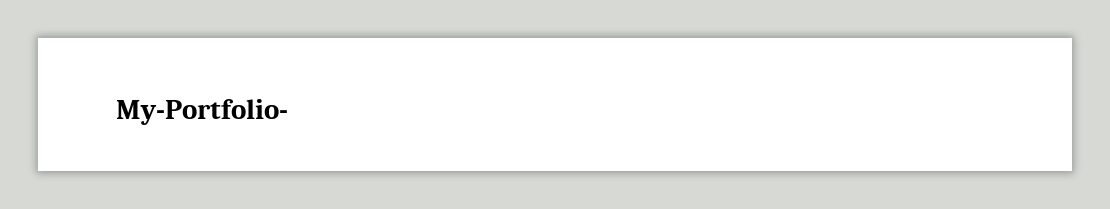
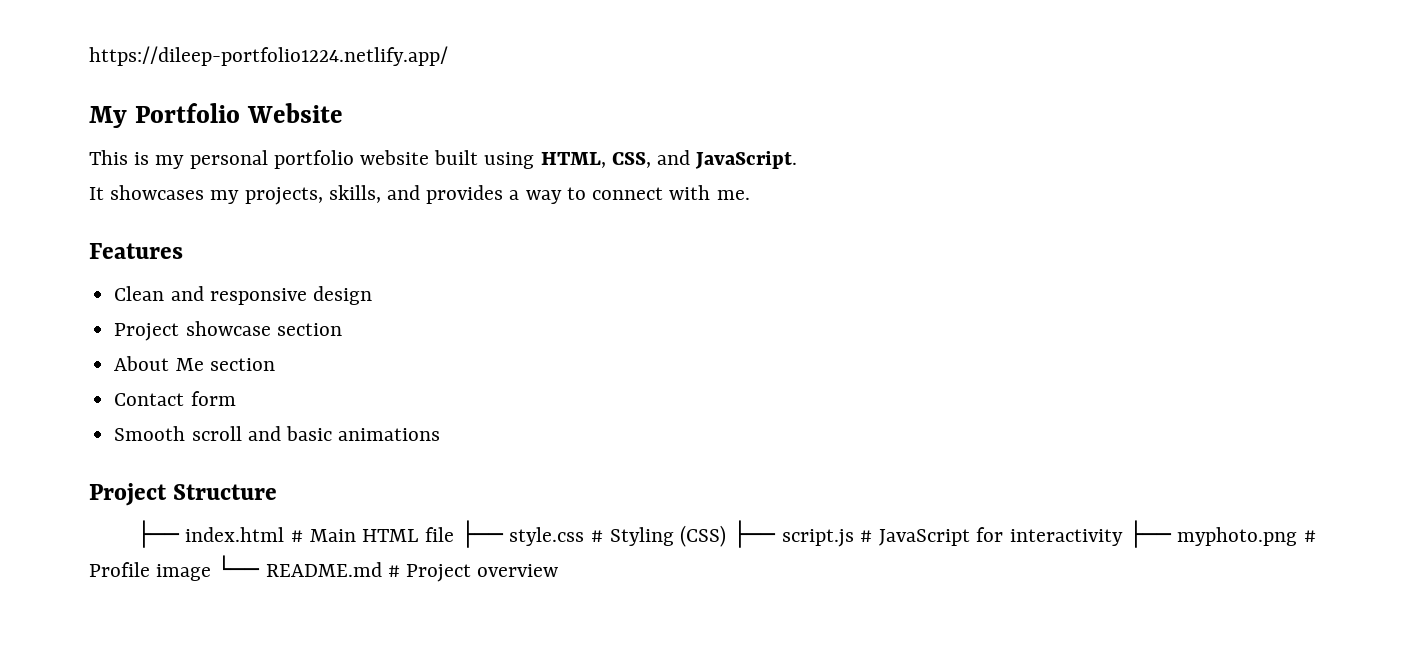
[116,99,288,125] My-Portfolio- -> [89,46,448,66] [89,103,343,128] [89,150,798,169] [89,185,750,205] [89,243,183,259] [114,286,372,305] [114,321,342,341] [114,356,275,371] [114,391,236,406] [114,426,441,441] [89,483,278,506] [136,520,1316,548] [89,555,559,582] https://dileep-portfolio1224.netlify.app/ // My Portfolio Website // This is my personal portfolio website built using HTML, CSS, and JavaScript. // It showcases my projects, skills, and provides a way to connect with me. // Features // Clean and responsive design // Project showcase section // About Me section // Contact form // Smooth scroll and basic animations // Project Structure // ├── index.html # Main HTML file ├── style.css # Styling (CSS) ├── script.js # JavaScript for interactivity ├── myphoto.png # Profile image └── README.md # Project overview

